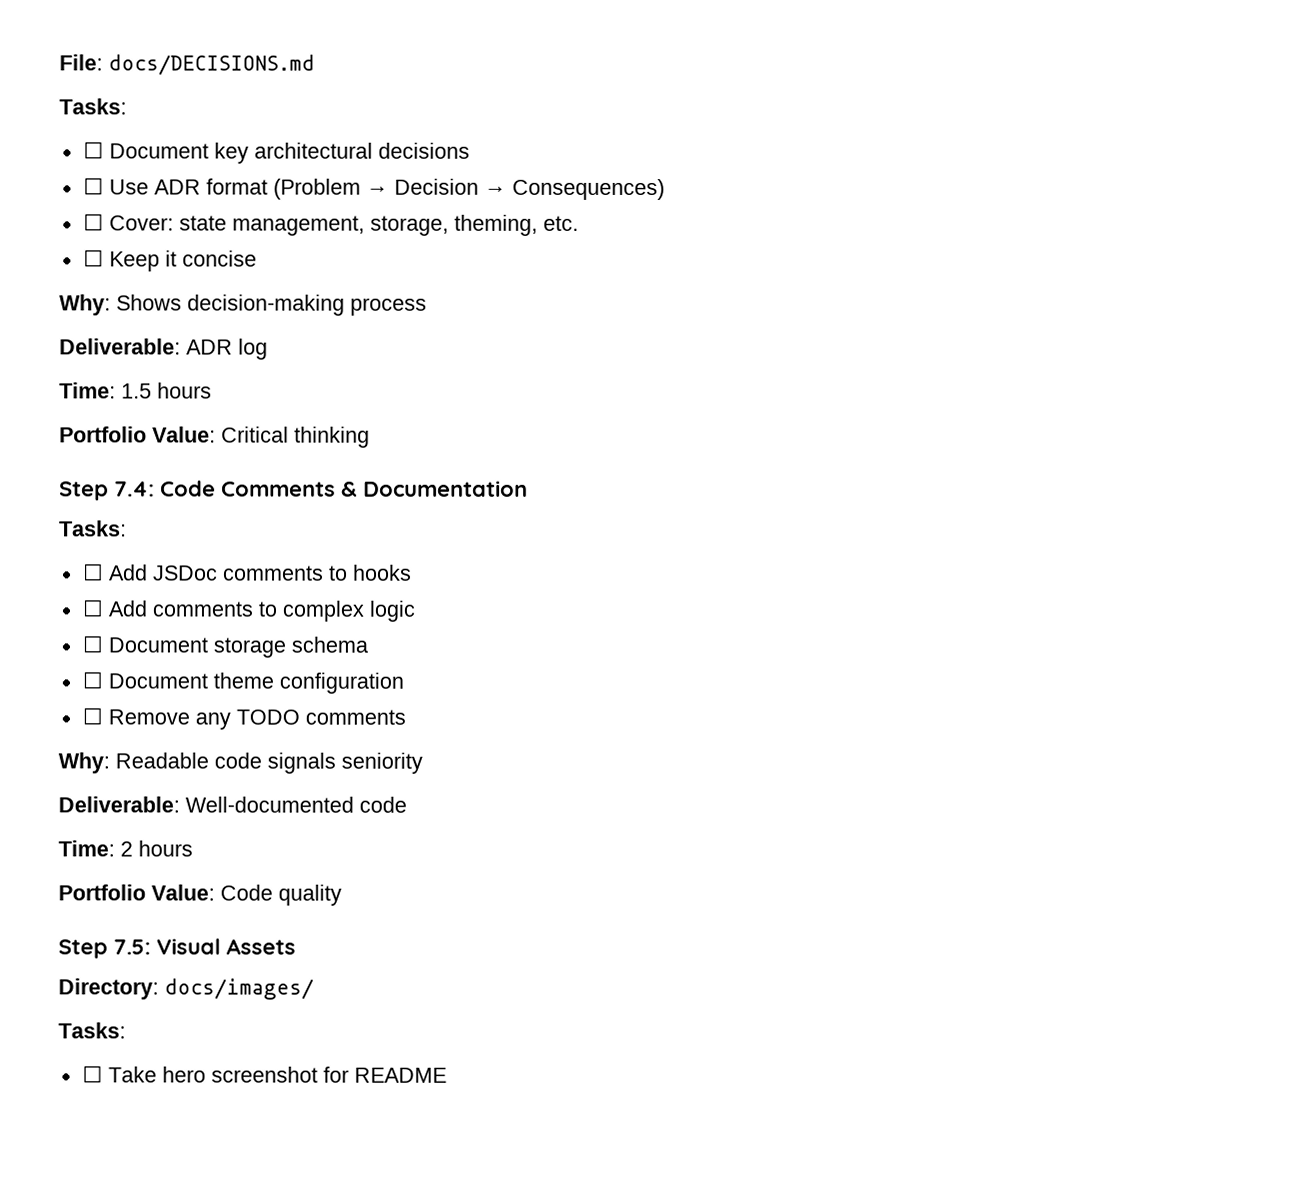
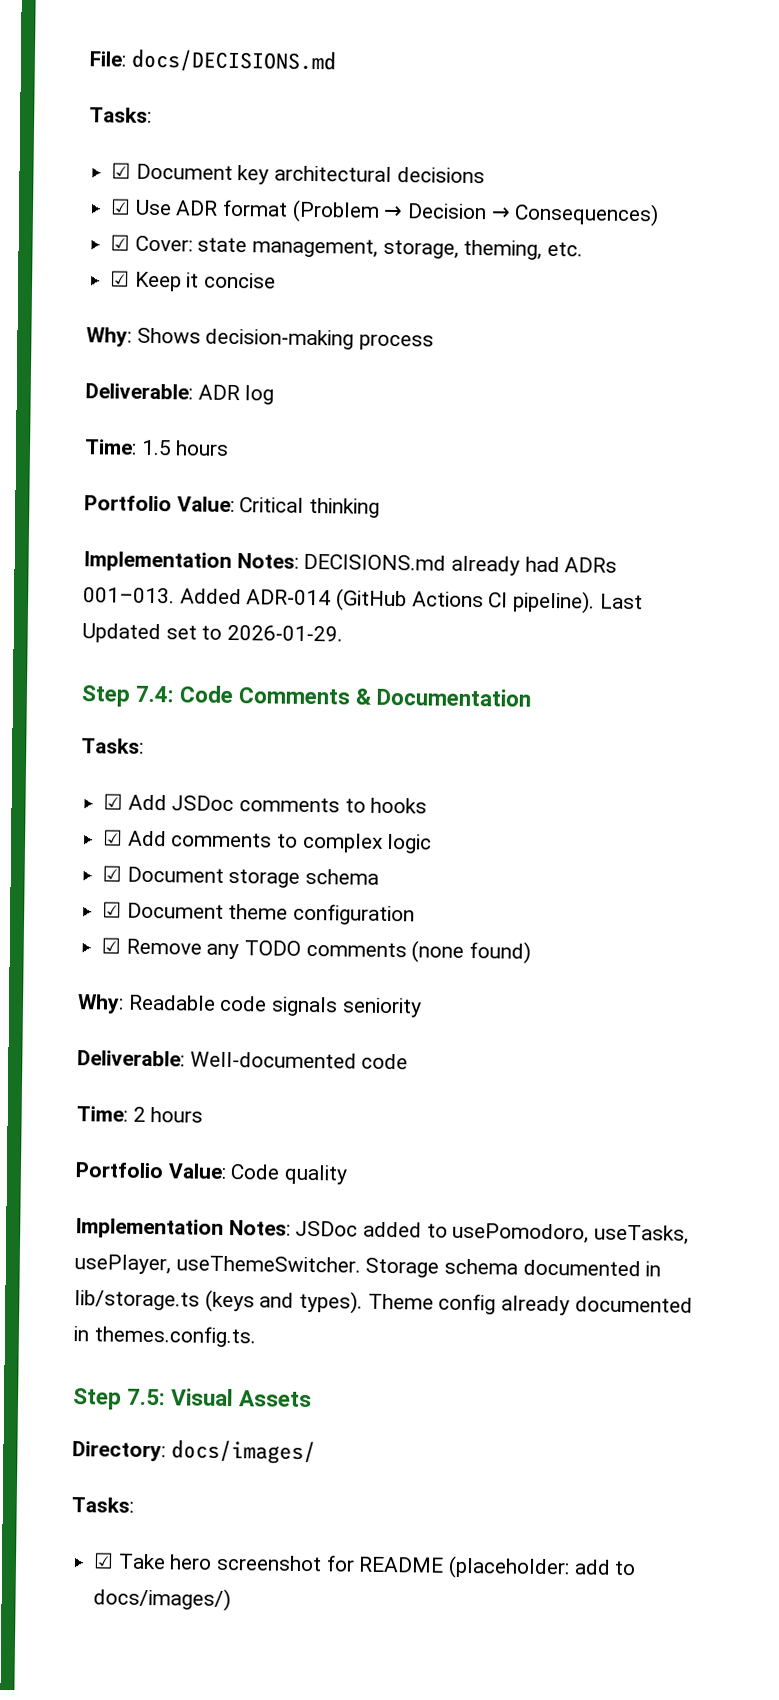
[82,141,104,159] ☐ -> [111,162,132,179] ☑
[82,177,104,195] ☐ -> [110,198,132,215] ☑
[82,213,104,231] ☐ -> [110,234,131,251] ☑
[82,249,104,267] ☐ -> [110,270,131,287] ☑
(370, 437) none -> [83,551,618,576] [83,587,643,614] [82,623,344,644] // Implementation Notes: DECISIONS.md already had ADRs 001–013. Added ADR-014 (GitHub Actions CI pipeline). Last Updated set to 2026-01-29.
[82,563,104,581] ☐ -> [103,793,124,810] ☑
[81,599,103,617] ☐ -> [103,829,124,846] ☑
[81,635,103,653] ☐ -> [102,865,123,882] ☑
[81,671,103,689] ☐ -> [102,901,123,918] ☑
[81,707,103,725] ☐ -> [101,937,122,954] ☑
(406, 717) none -> [411,940,532,964] (none found)
(342, 895) none -> [75,1218,690,1245] [74,1254,662,1278] [74,1289,693,1316] [73,1325,256,1348] // Implementation Notes: JSDoc added to usePomodoro, useTasks, usePlayer, useThemeSwitcher. Storage schema documented in lib/storage.ts (keys and types). Theme config already documented in themes.config.ts.
[81,1065,103,1083] ☐ -> [93,1552,115,1569] ☑
(447, 1075) none -> [448,1555,637,1580] [93,1587,232,1612] (placeholder: add to docs/images/)

